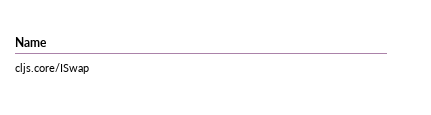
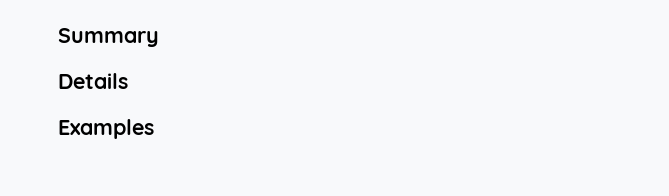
[15,37,47,47] [15,63,89,74] Name // cljs.core/ISwap -> [58,28,159,47] [58,73,128,89] [58,119,154,139] Summary // Details // Examples

